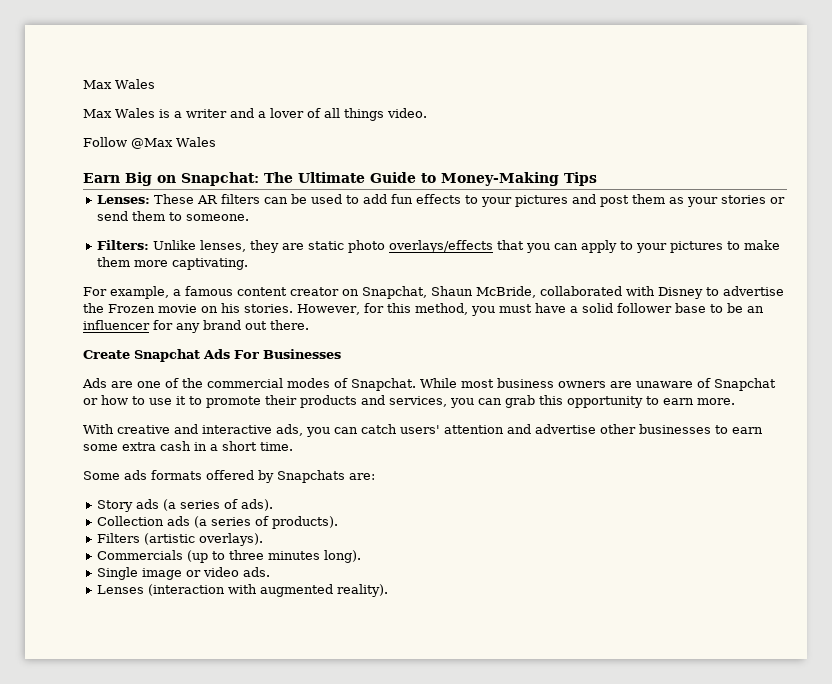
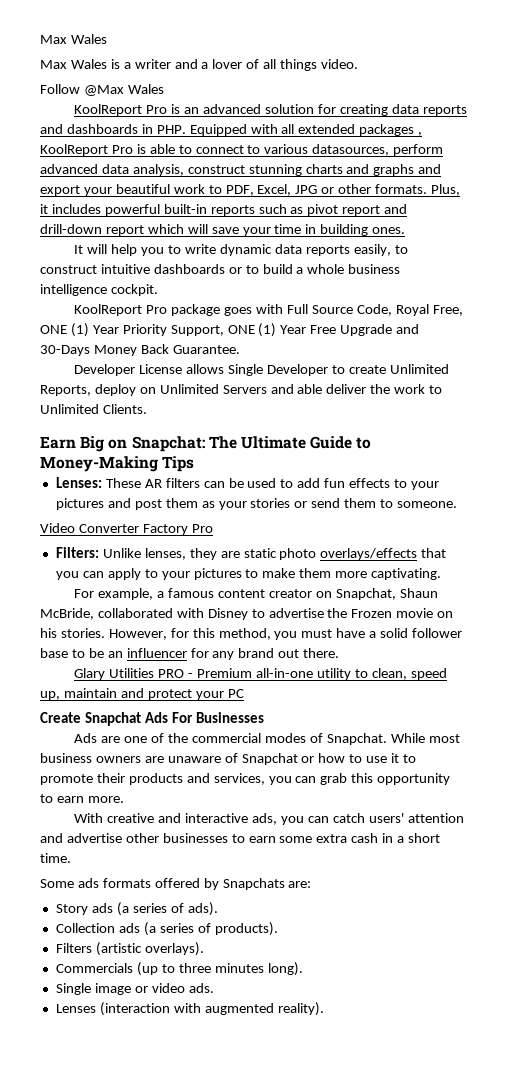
(216, 142) none -> [74,104,467,116] [40,124,423,136] [40,144,444,156] [40,164,442,176] [40,184,461,196] [40,204,408,216] [40,224,406,236] [74,244,408,256] [40,264,401,274] [40,284,158,296] [74,304,463,316] [40,323,420,337] [40,344,240,356] [74,364,449,376] [40,384,443,396] [40,404,147,414] // KoolReport Pro is an advanced solution for creating data reports and dashboards in PHP. Equipped with all extended packages , KoolReport Pro is able to connect to various datasources, perform advanced data analysis, construct stunning charts and graphs and export your beautiful work to PDF, Excel, JPG or other formats. Plus, it includes powerful built-in reports such as pivot report and drill-down report which will save your time in building ones. // It will help you to write dynamic data reports easily, to construct intuitive dashboards or to build a whole business intelligence cockpit. // KoolReport Pro package goes with Full Source Code, Royal Free, ONE (1) Year Priority Support, ONE (1) Year Free Upgrade and 30-Days Money Back Guarantee. // Developer License allows Single Developer to create Unlimited Reports, deploy on Unlimited Servers and able deliver the work to Unlimited Clients.
(249, 217) none -> [40,523,213,535] // Video Converter Factory Pro
(309, 325) none -> [74,668,447,680] [40,688,244,700] // Glary Utilities PRO - Premium all-in-one utility to clean, speed up, maintain and protect your PC

